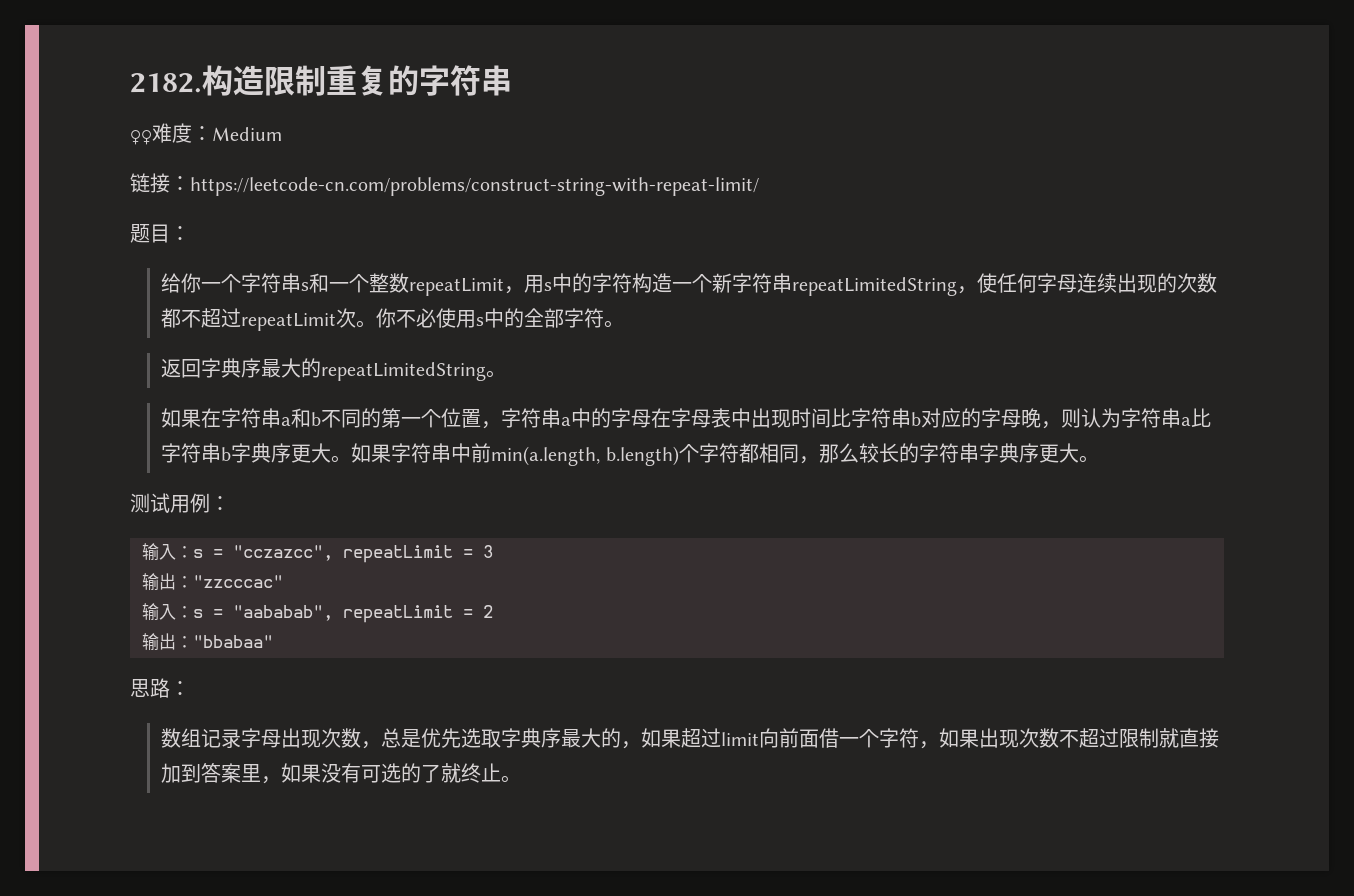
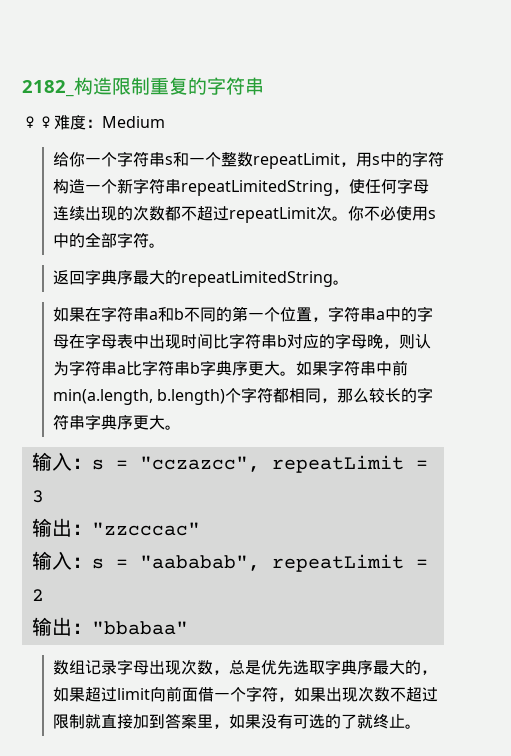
[130,73,202,93] 2182. -> [22,80,74,97] 2182_
[130,173,759,196] [130,224,190,243] // 链接：https://leetcode-cn.com/problems/construct-string-with-repeat-limit/ // 题目： -> (165, 122) none
[130,493,230,513] // 测试用例： -> (181, 427) none
[130,678,190,698] // 思路： -> (188, 628) none

